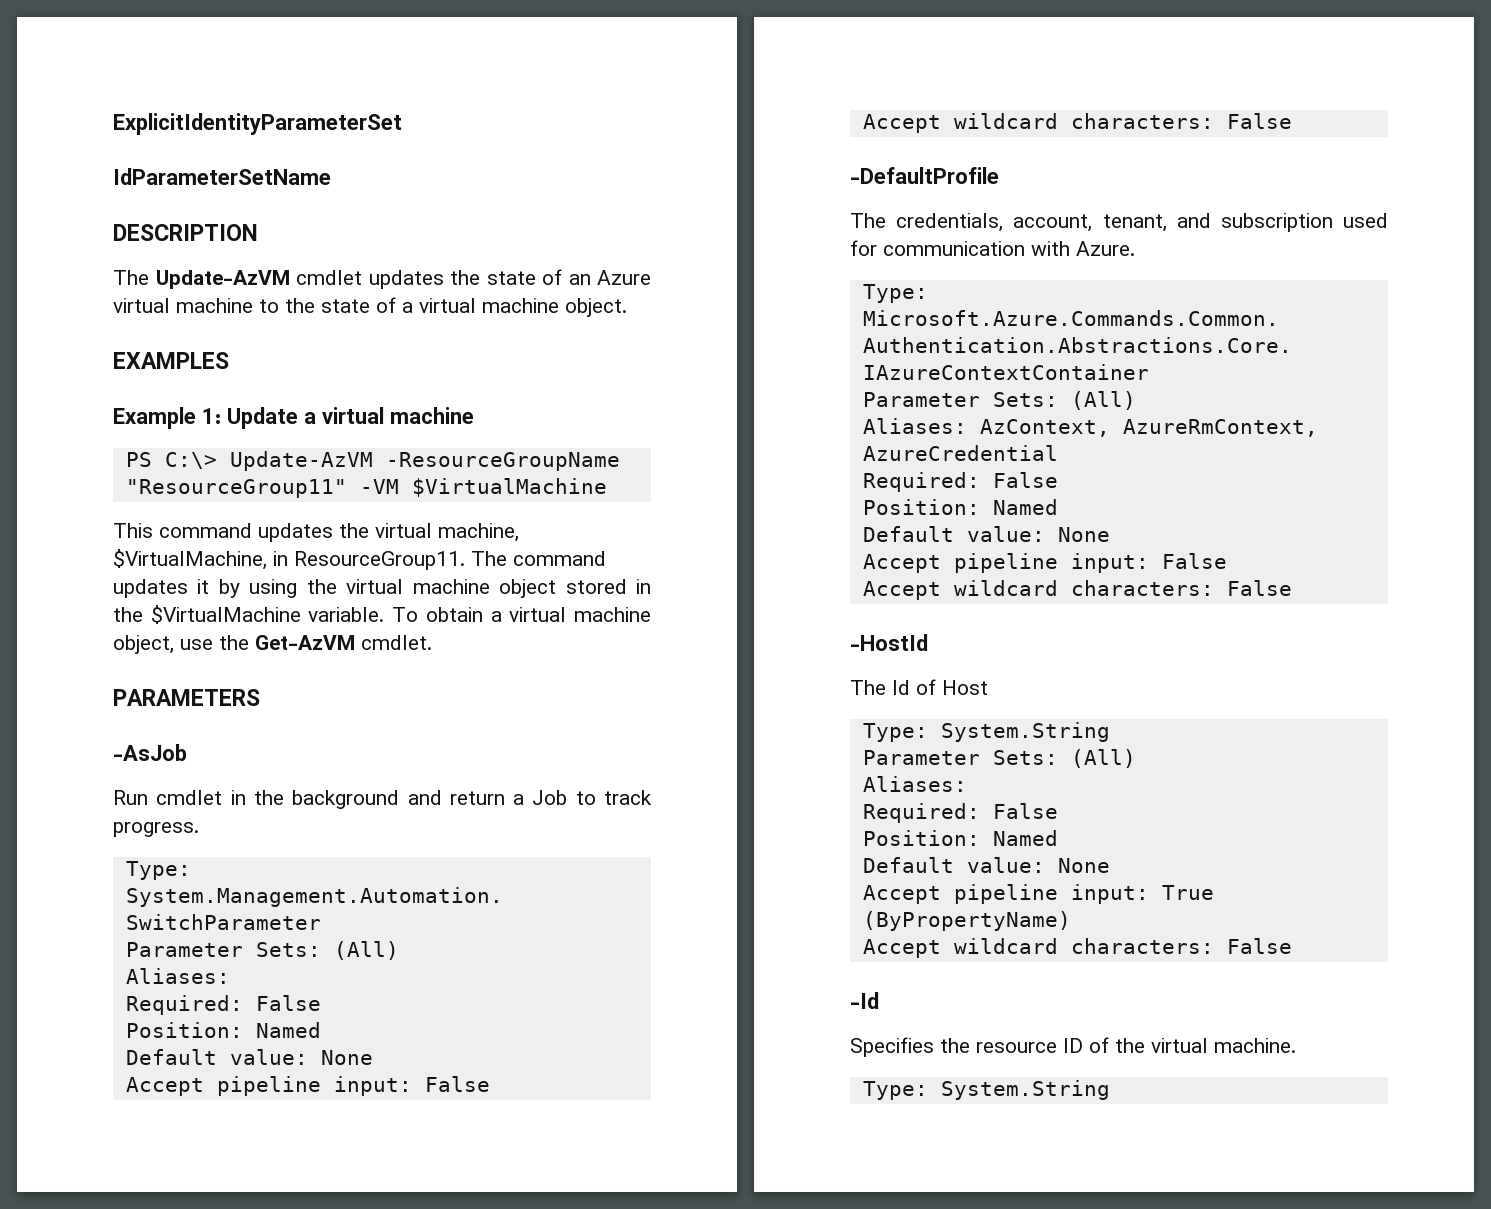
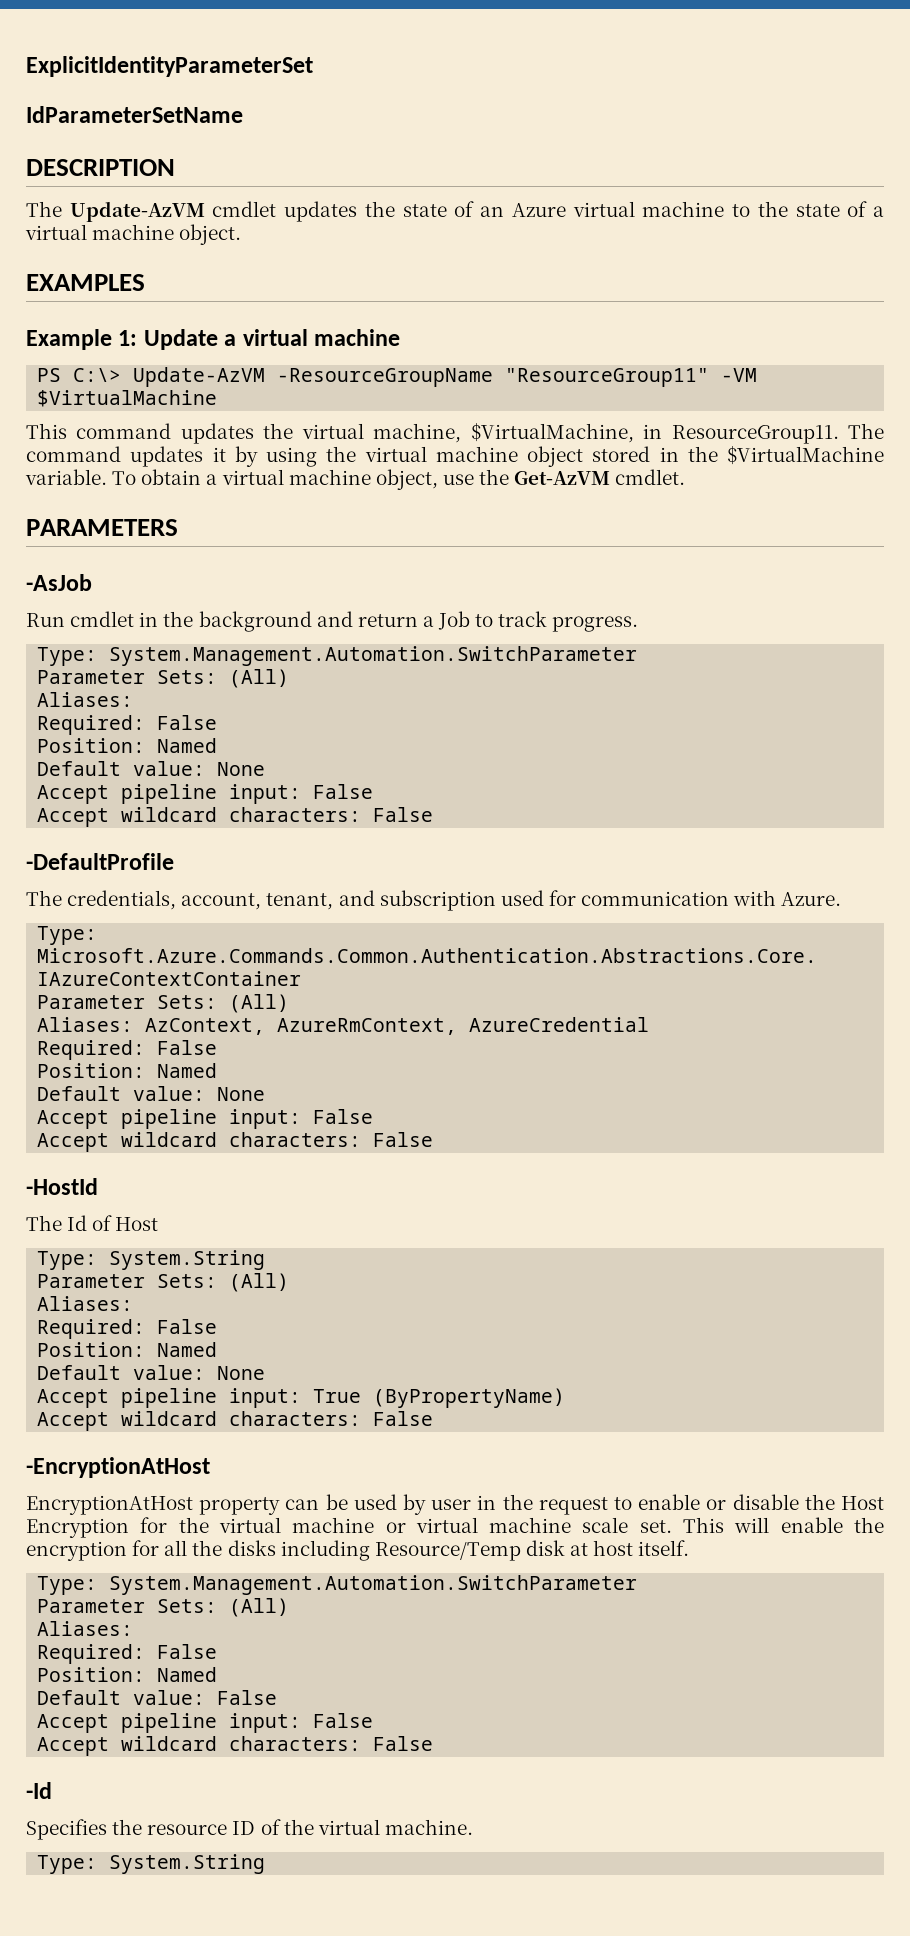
(1292, 946) none -> [26,1457,210,1478] [26,1494,885,1515] [26,1517,884,1538] [26,1540,690,1561] [37,1575,638,1595] [37,1598,290,1617] [37,1621,134,1636] [37,1644,218,1664] [37,1667,218,1682] [37,1690,278,1705] [37,1713,374,1733] [37,1736,434,1756] // -EncryptionAtHost // EncryptionAtHost property can be used by user in the request to enable or disable the Host Encryption for the virtual machine or virtual machine scale set. This will enable the encryption for all the disks including Resource/Temp disk at host itself. // Type: System.Management.Automation.SwitchParameter // Parameter Sets: (All) // Aliases: // Required: False // Position: Named // Default value: False // Accept pipeline input: False // Accept wildcard characters: False

